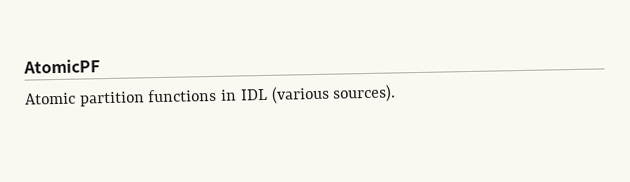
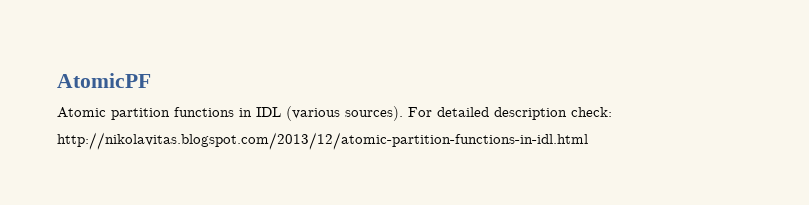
(397, 93) none -> [408,107,612,120] [57,132,588,150] For detailed description check: // http://nikolavitas.blogspot.com/2013/12/atomic-partition-functions-in-idl.html

